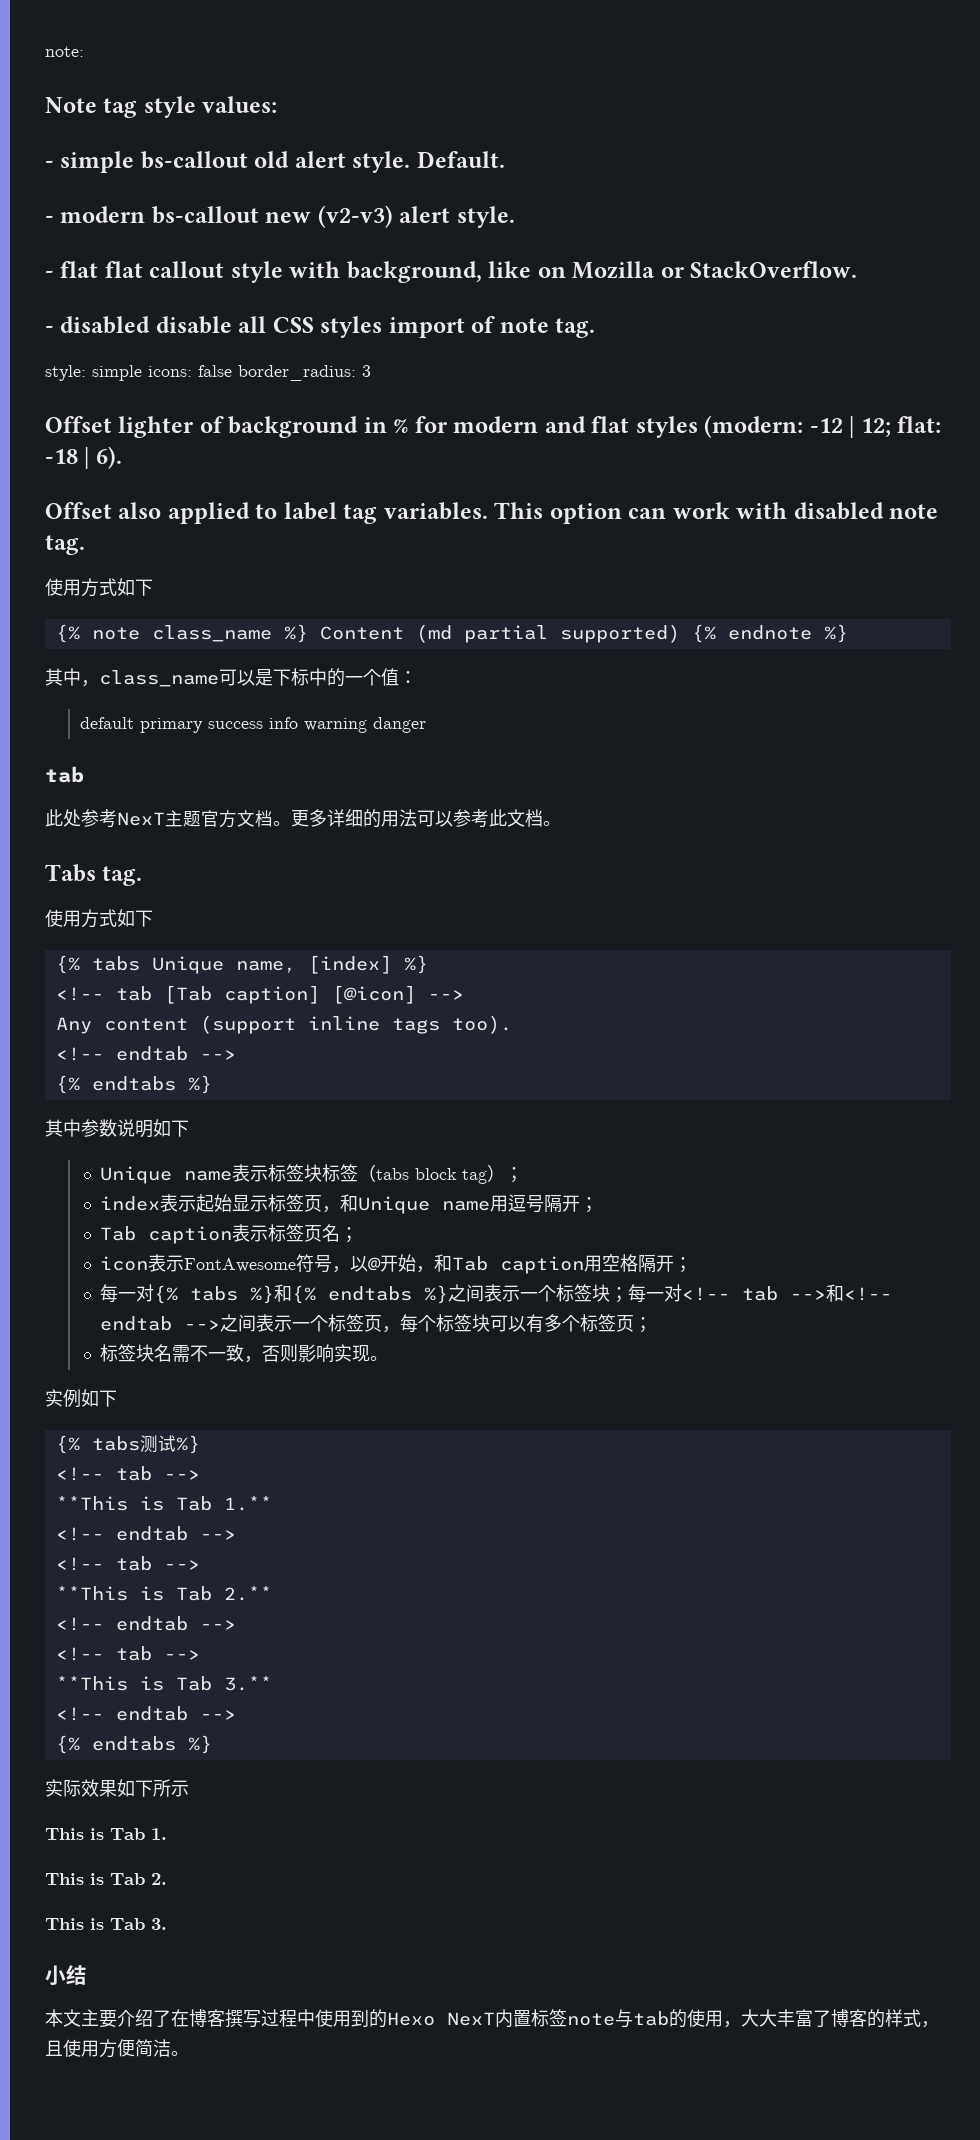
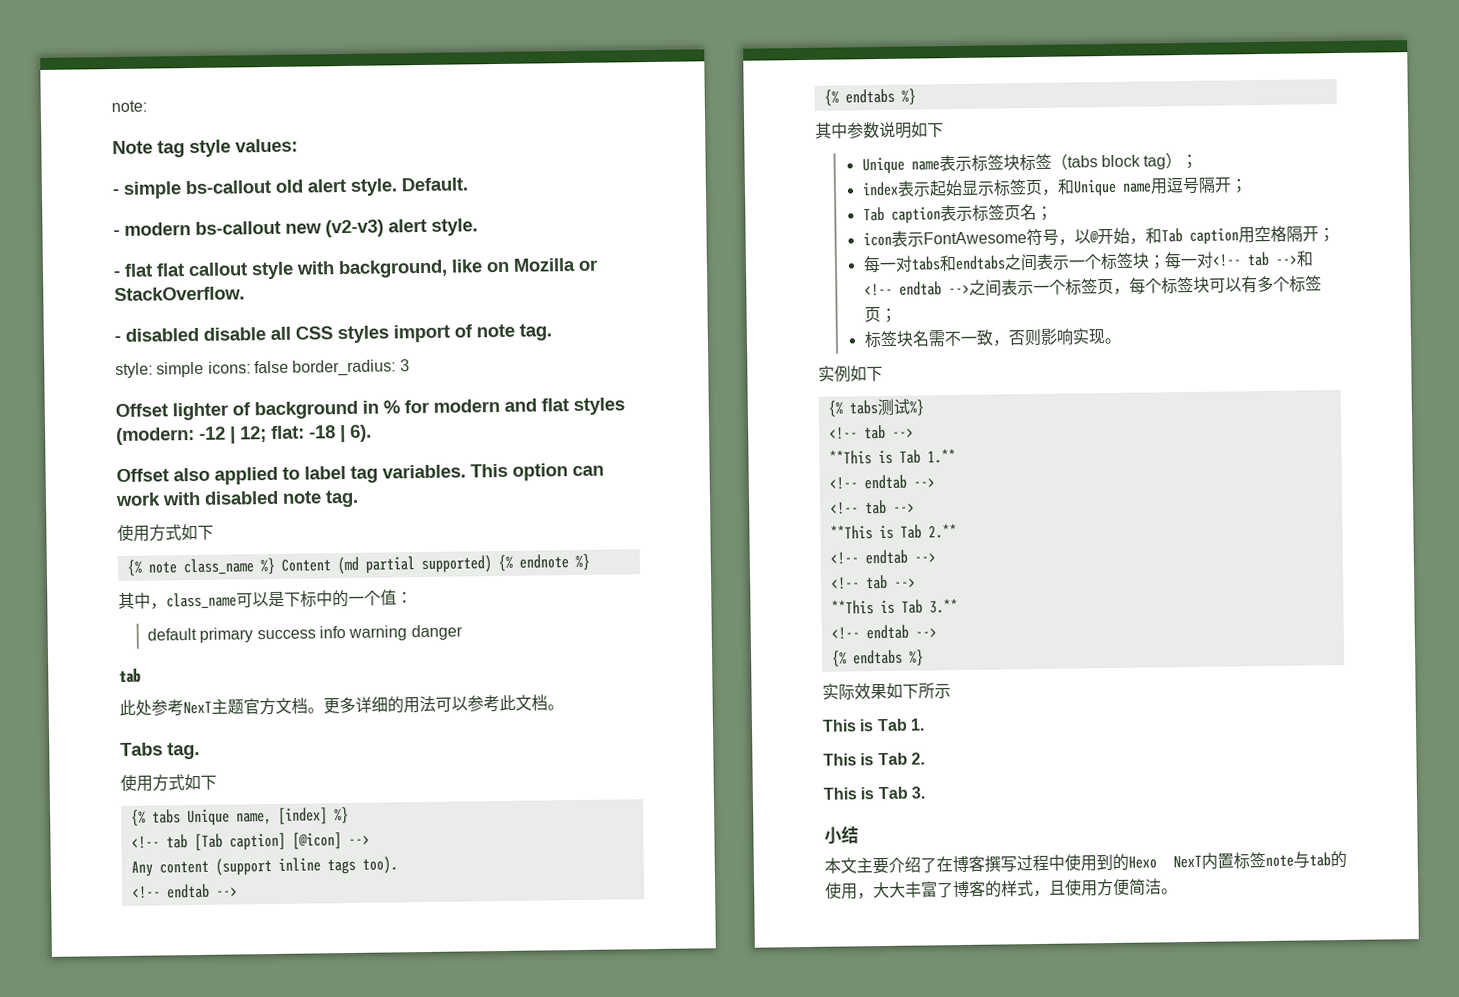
[153,1284,448,1304] {% tabs %}和{% endtabs %} -> [910,255,1006,272] tabs和endtabs

